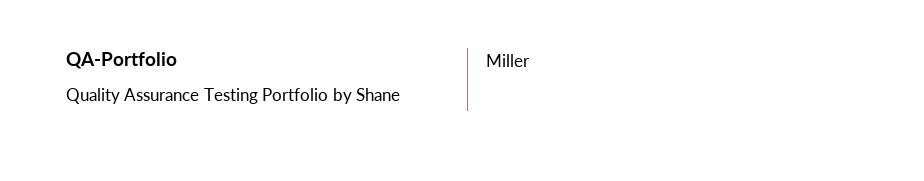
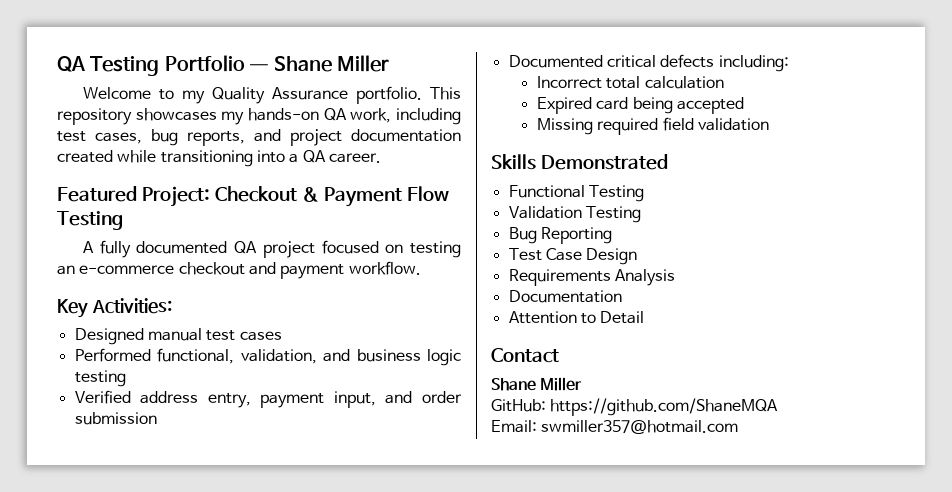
[66,52,177,69] [66,88,401,104] [486,54,530,67] QA-Portfolio // Quality Assurance Testing Portfolio by Shane Miller -> [57,55,389,76] [82,86,461,104] [57,108,462,125] [57,129,461,146] [57,150,381,167] [57,186,449,207] [57,211,123,230] [82,240,461,258] [57,261,421,279] [57,298,172,318] [74,328,282,345] [74,348,461,366] [74,370,126,387] [74,390,462,408] [74,412,157,425] [508,54,789,72] [536,76,724,89] [536,97,744,114] [536,117,769,135] [491,154,668,170] [508,185,644,202] [508,206,641,223] [508,227,612,244] [508,248,638,265] [508,269,675,286] [508,290,622,303] [508,311,645,324] [491,348,559,363] [491,377,583,391] [491,398,779,416] [491,420,739,434] QA Testing Portfolio — Shane Miller // Welcome to my Quality Assurance portfolio. This repository showcases my hands-on QA work, including test cases, bug reports, and project documentation created while transitioning into a QA career. // Featured Project: Checkout & Payment Flow Testing // A fully documented QA project focused on testing an e-commerce checkout and payment workflow. // Key Activities: // Designed manual test cases // Performed functional, validation, and business logic testing // Verified address entry, payment input, and order submission // Documented critical defects including: // Incorrect total calculation // Expired card being accepted // Missing required field validation // Skills Demonstrated // Functional Testing // Validation Testing // Bug Reporting // Test Case Design // Requirements Analysis // Documentation // Attention to Detail // Contact // Shane Miller // GitHub: https://github.com/ShaneMQA // Email: swmiller357@hotmail.com

